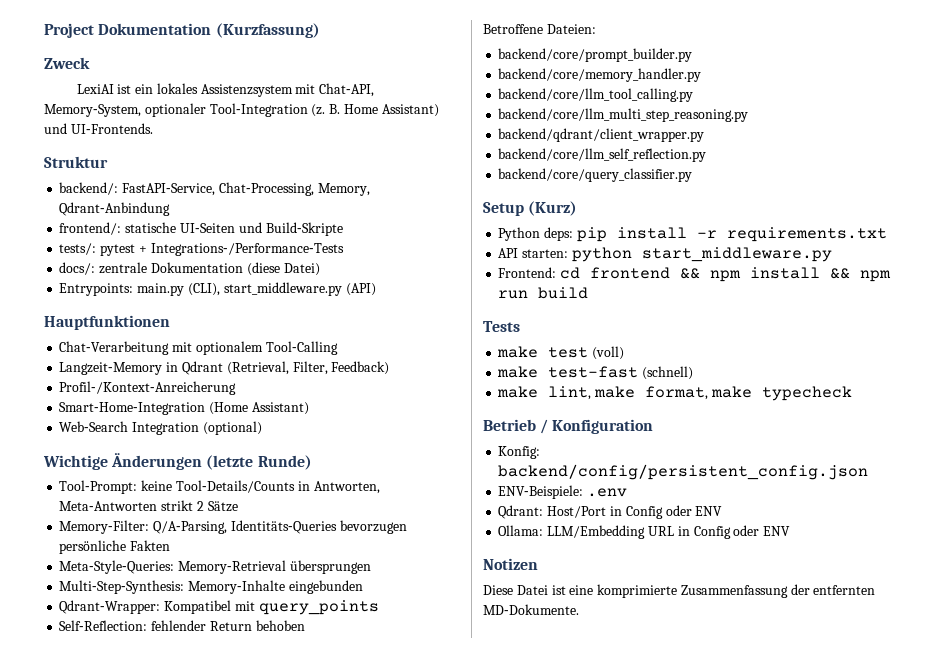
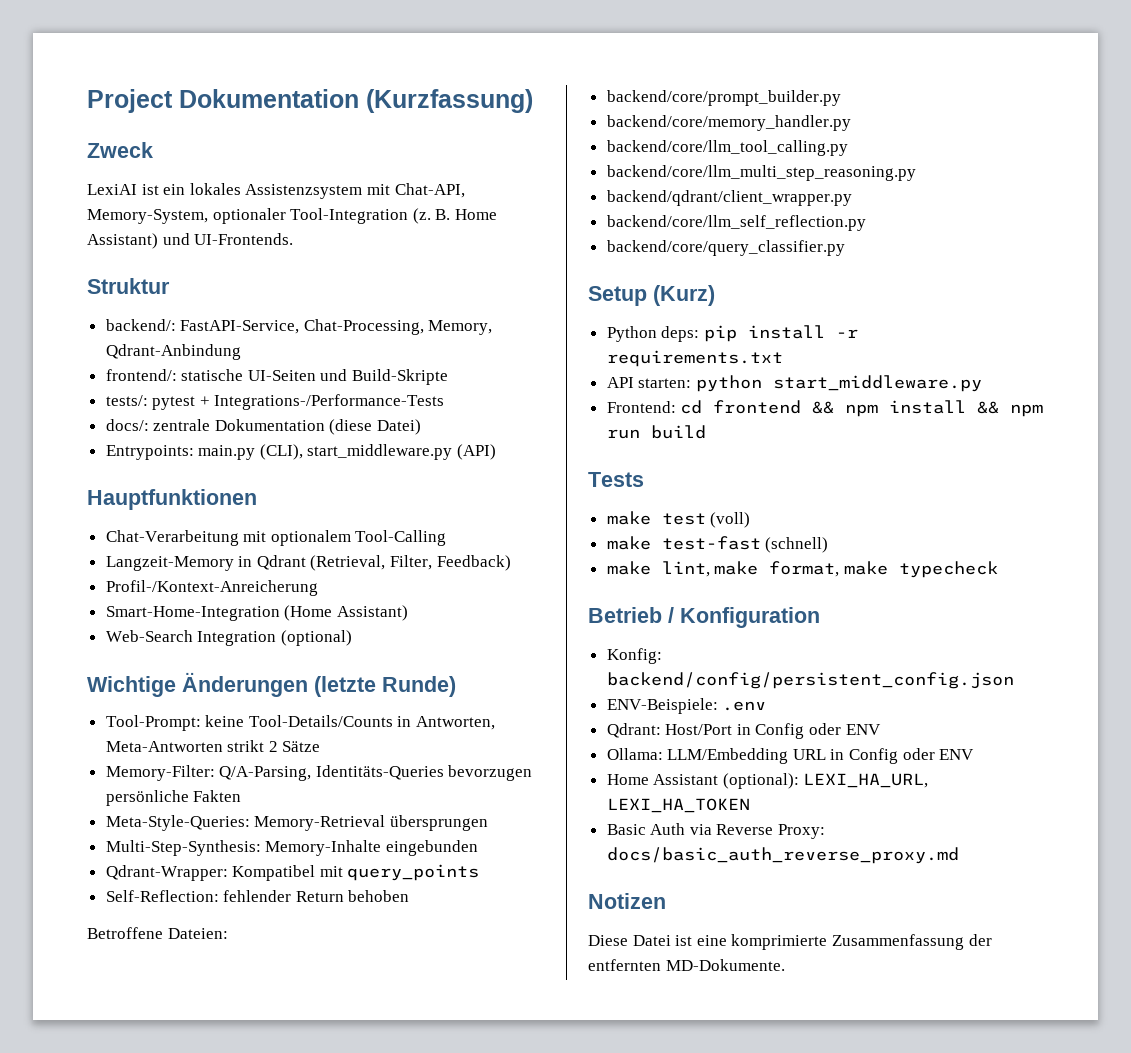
(791, 531) none -> [606,773,929,789] [606,798,750,813] [606,823,826,839] [606,847,959,864] // Home Assistant (optional): LEXI_HA_URL, LEXI_HA_TOKEN // Basic Auth via Reverse Proxy: docs/basic_auth_reverse_proxy.md

